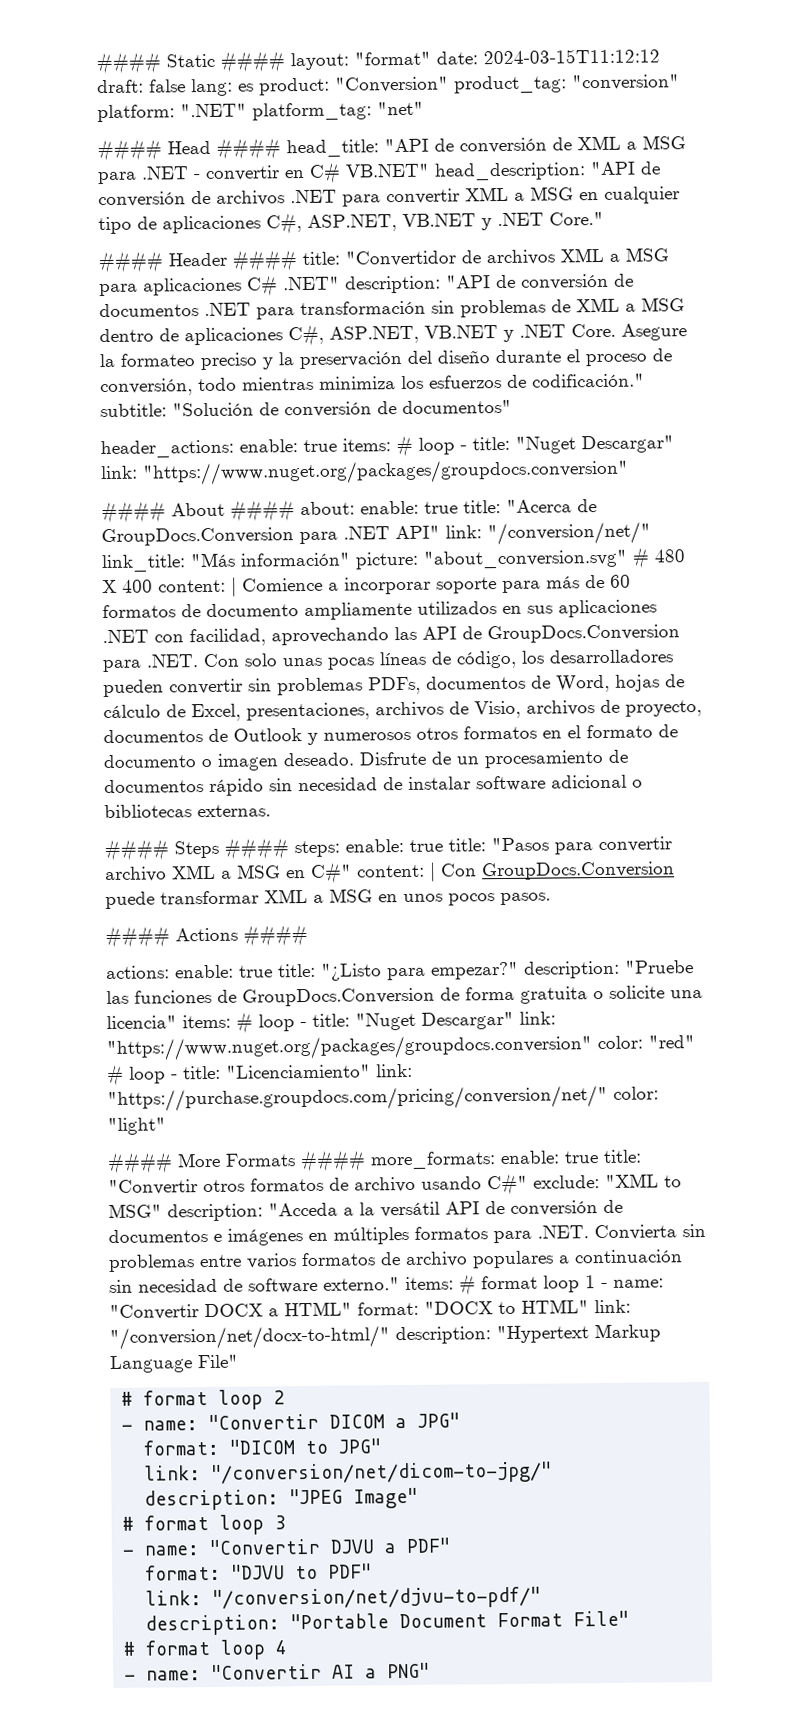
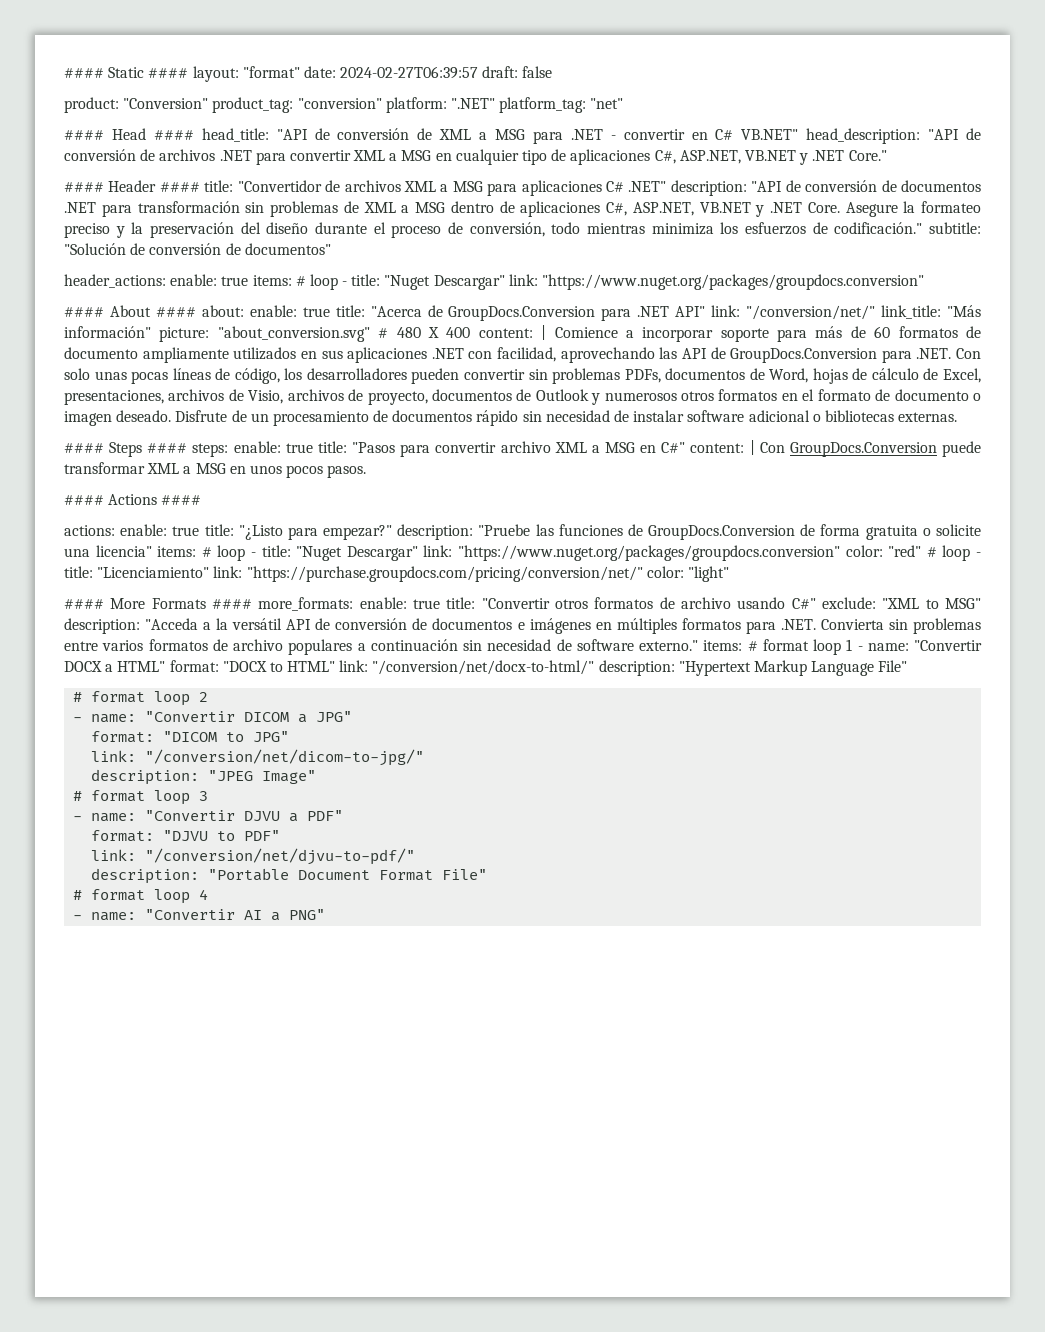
[483,48,660,65] 2024-03-15T11:12:12 -> [340,66,479,79] 2024-02-27T06:39:57
[191,78,254,97] lang: es -> (553, 72) //

